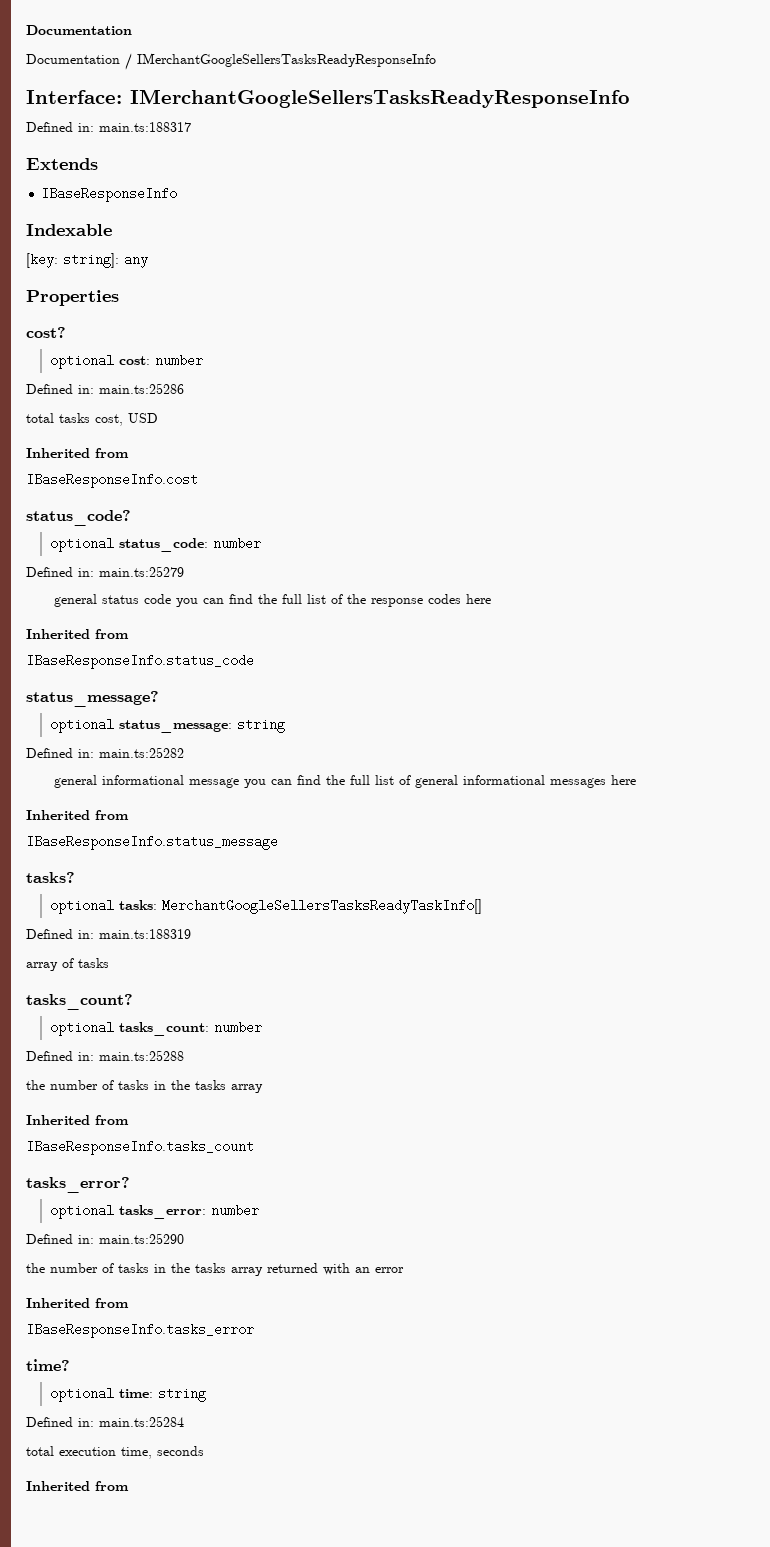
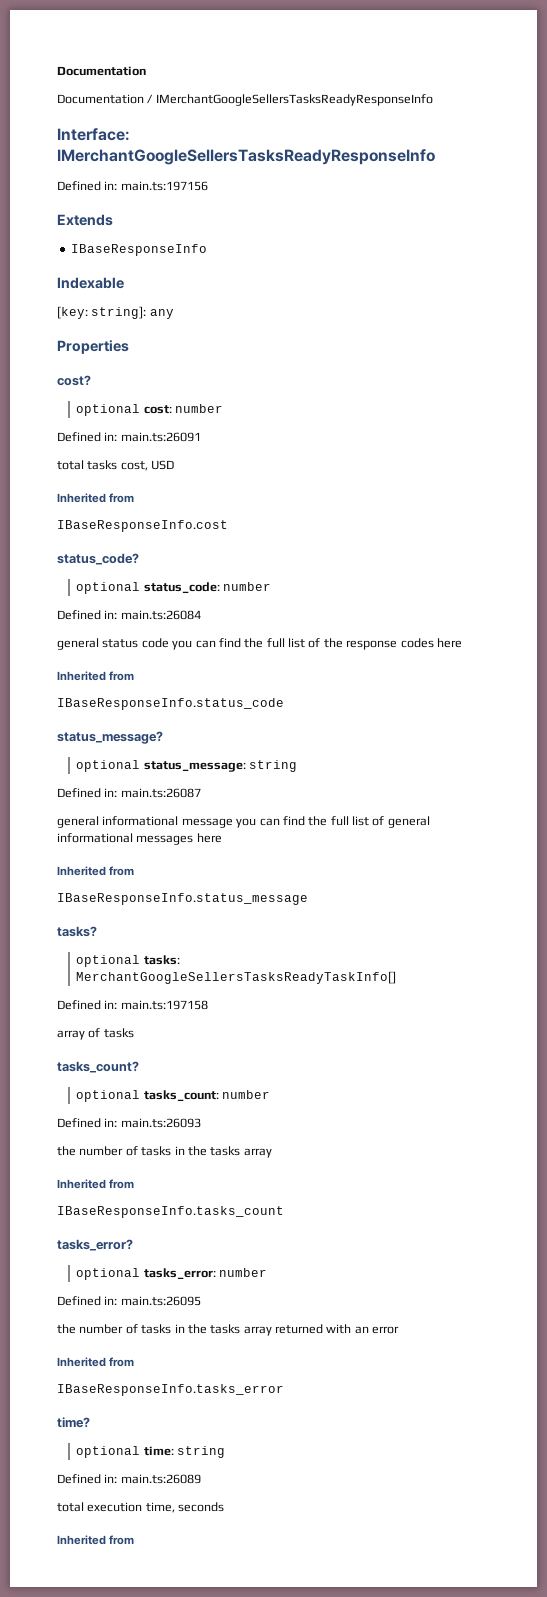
[99,122,191,132] main.ts:188317 -> [120,181,208,191] main.ts:197156
[99,383,184,394] main.ts:25286 -> [120,432,201,442] main.ts:26091
[99,566,184,577] main.ts:25279 -> [120,610,201,620] main.ts:26084
[99,747,184,758] main.ts:25282 -> [120,788,201,798] main.ts:26087
[99,929,191,939] main.ts:188319 -> [120,1000,208,1010] main.ts:197158
[99,1050,184,1061] main.ts:25288 -> [120,1118,201,1128] main.ts:26093
[99,1233,184,1244] main.ts:25290 -> [120,1296,201,1306] main.ts:26095
[99,1416,184,1427] main.ts:25284 -> [120,1474,201,1484] main.ts:26089

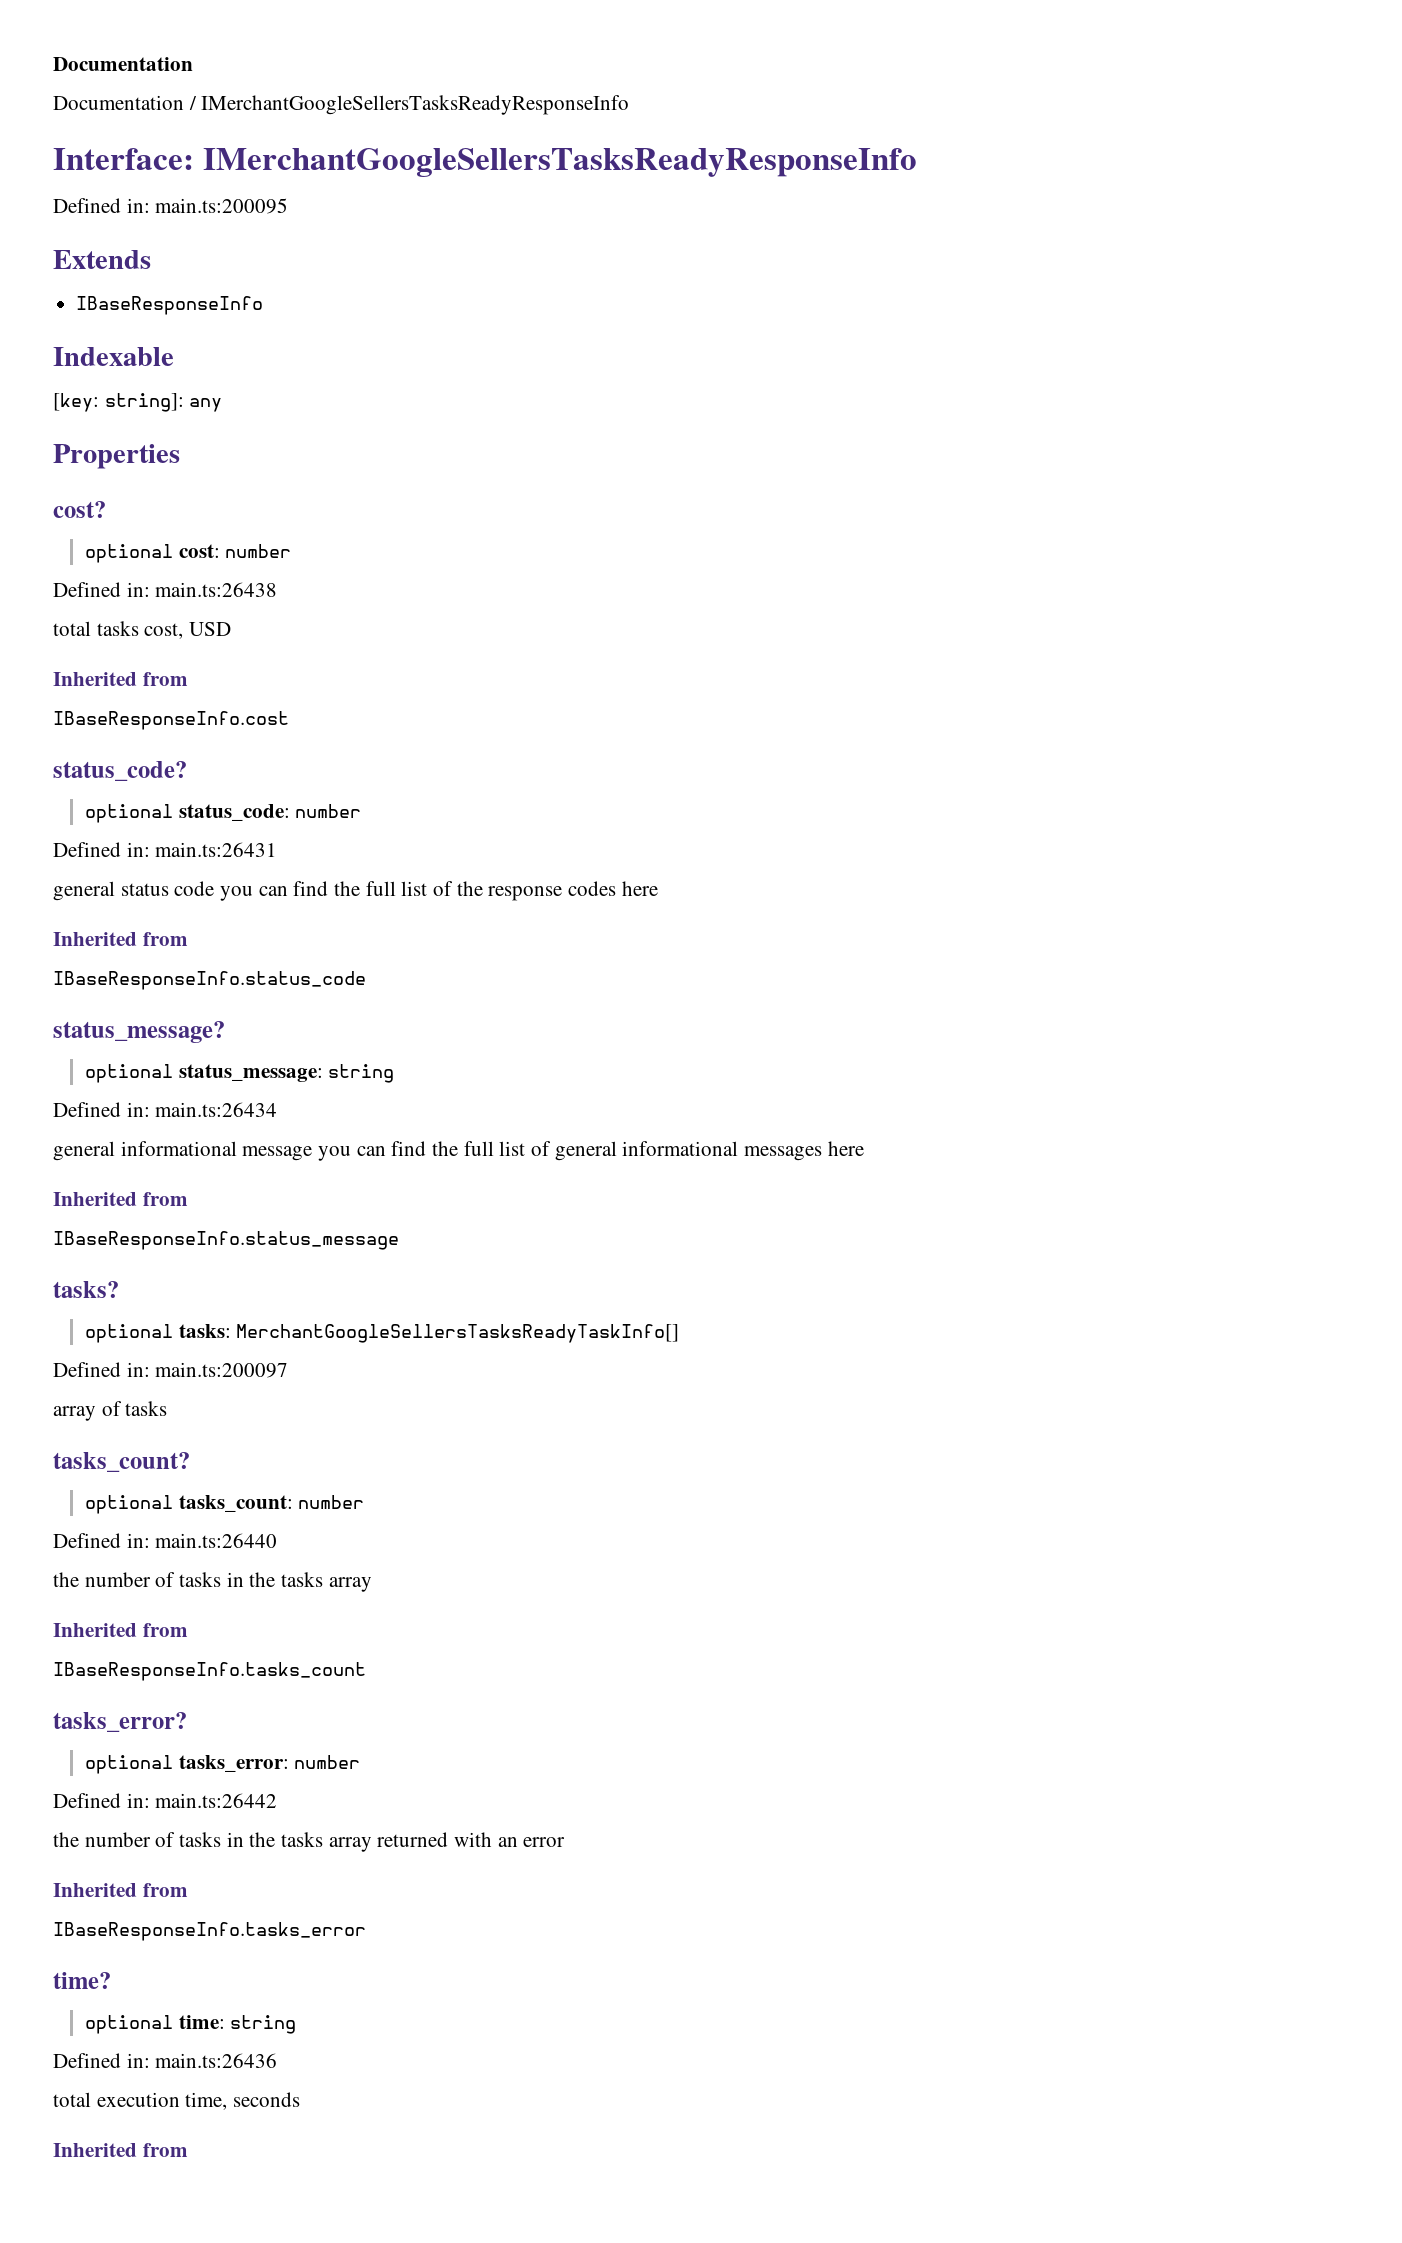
[120,181,208,191] main.ts:197156 -> [155,198,289,214] main.ts:200095
[120,432,201,442] main.ts:26091 -> [155,582,278,597] main.ts:26438
[120,610,201,620] main.ts:26084 -> [155,842,278,857] main.ts:26431
[120,788,201,798] main.ts:26087 -> [155,1102,278,1117] main.ts:26434
[120,1000,208,1010] main.ts:197158 -> [155,1362,289,1378] main.ts:200097
[120,1118,201,1128] main.ts:26093 -> [155,1533,278,1548] main.ts:26440
[120,1296,201,1306] main.ts:26095 -> [155,1793,278,1808] main.ts:26442
[120,1474,201,1484] main.ts:26089 -> [155,2053,278,2068] main.ts:26436

